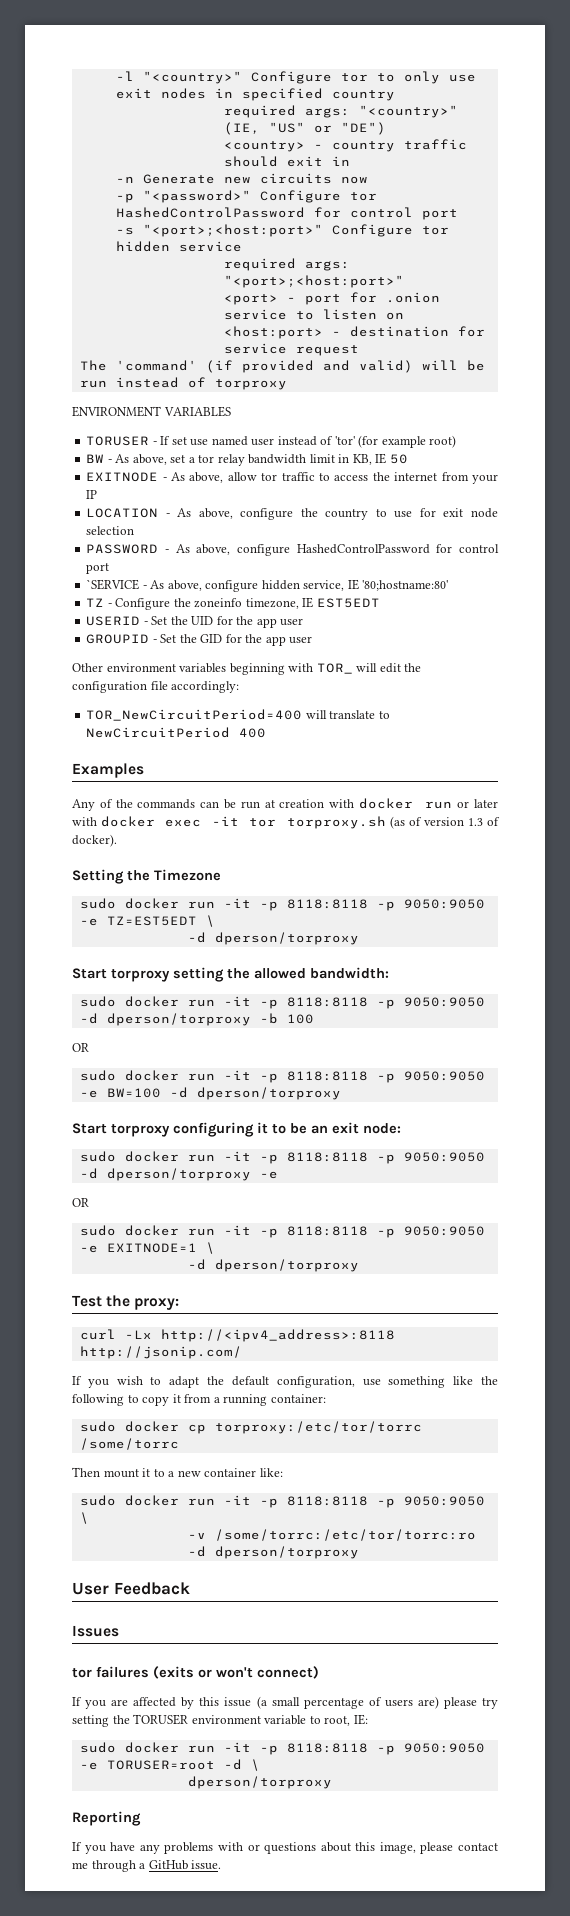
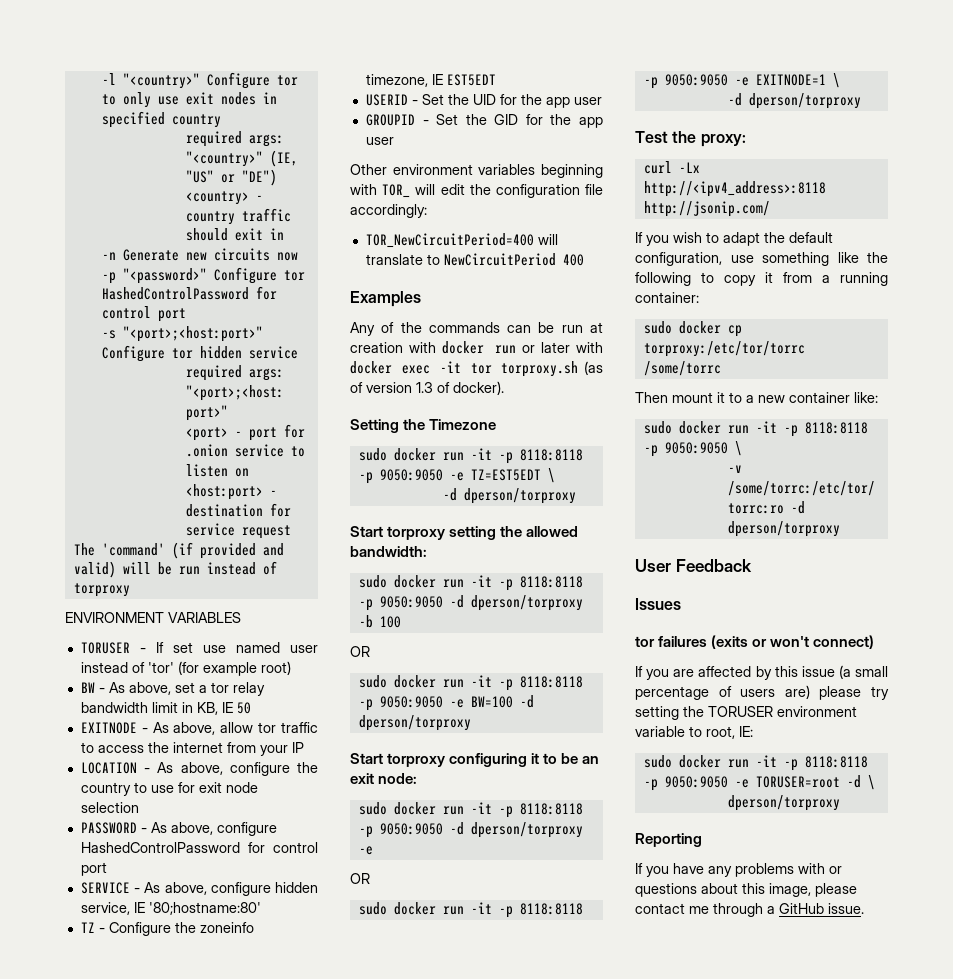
[86,579,140,590] `SERVICE -> [80,882,130,894] SERVICE

